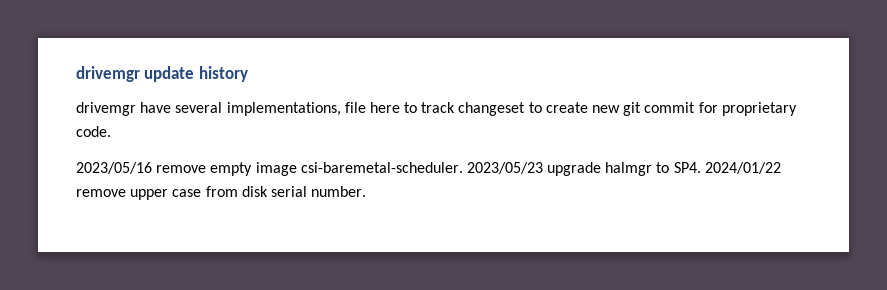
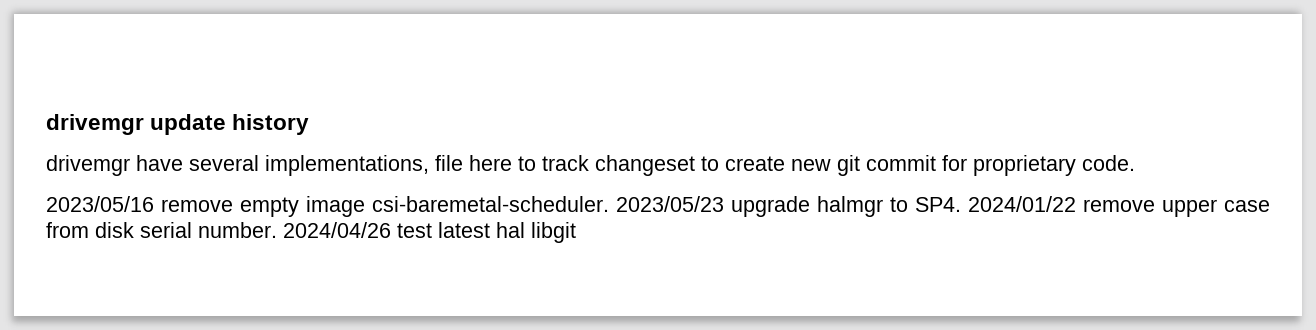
(367, 191) none -> [283,222,576,243] 2024/04/26 test latest hal libgit

